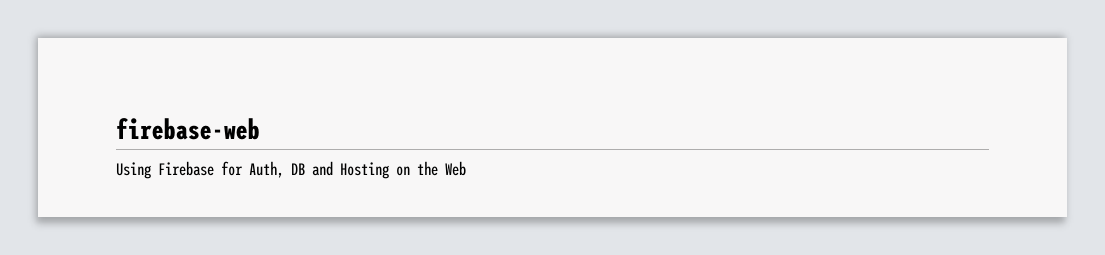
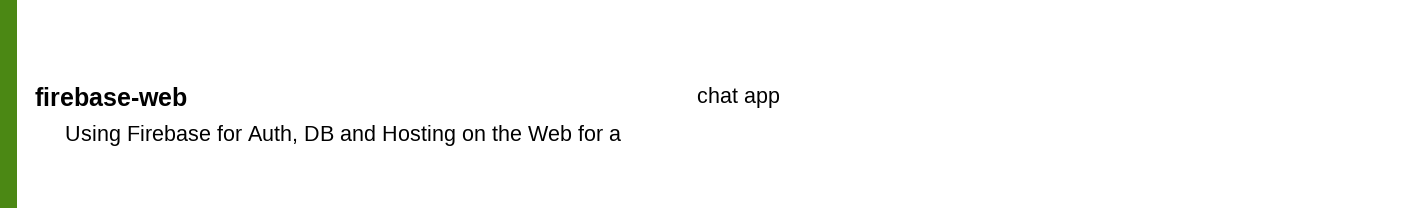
(466, 168) none -> [577,125,621,141] [697,87,780,108] for a chat app

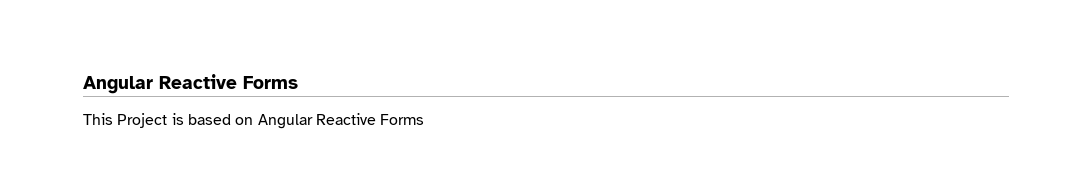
[35,87,187,106] [64,125,621,146] [697,87,780,108] firebase-web // Using Firebase for Auth, DB and Hosting on the Web for a chat app -> [83,74,298,94] [83,113,425,129] Angular Reactive Forms // This Project is based on Angular Reactive Forms

